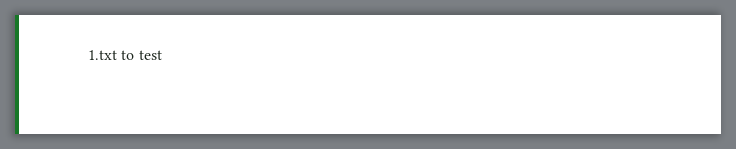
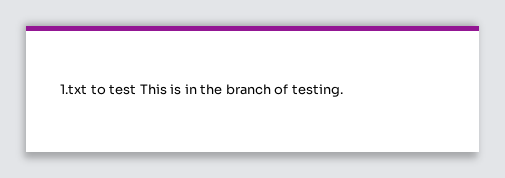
(162, 55) none -> [139,84,343,97] This is in the branch of testing.

